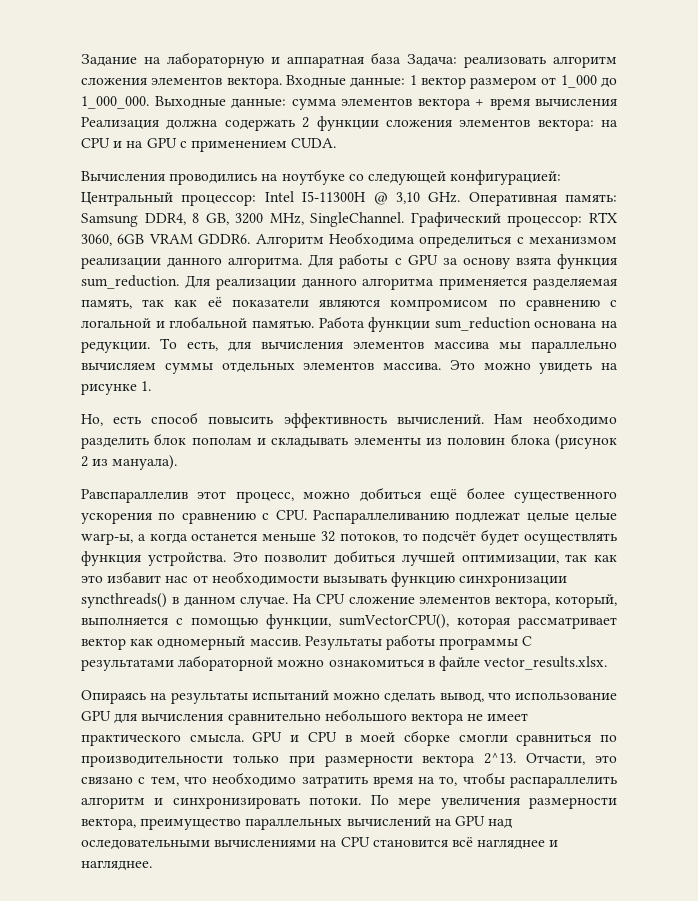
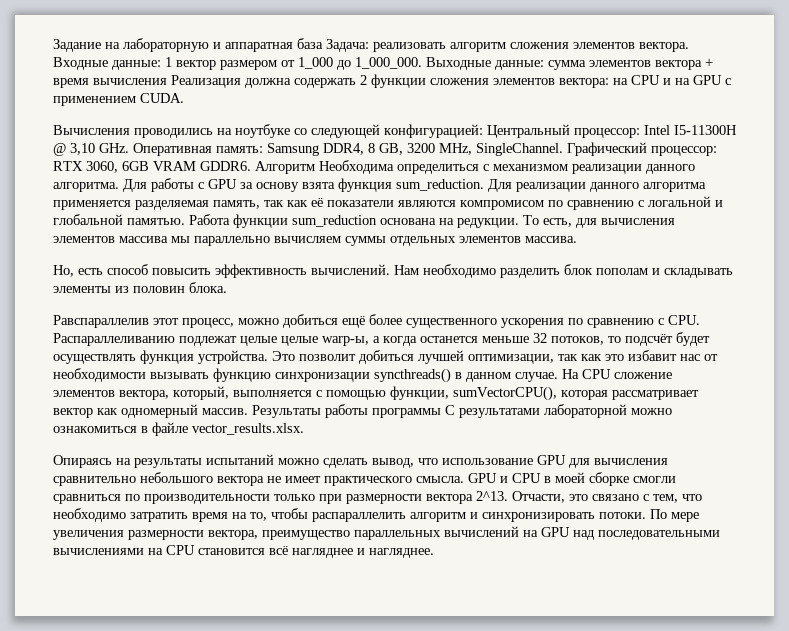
[449,360,618,374] [81,381,152,395] Это можно увидеть на рисунке 1. -> (577, 239) none
[510,433,617,449] [81,455,178,470] блока (рисунок 2 из мануала). -> [189,282,227,293] блока.
[81,839,210,850] оследовательными -> [598,530,720,540] последовательными

